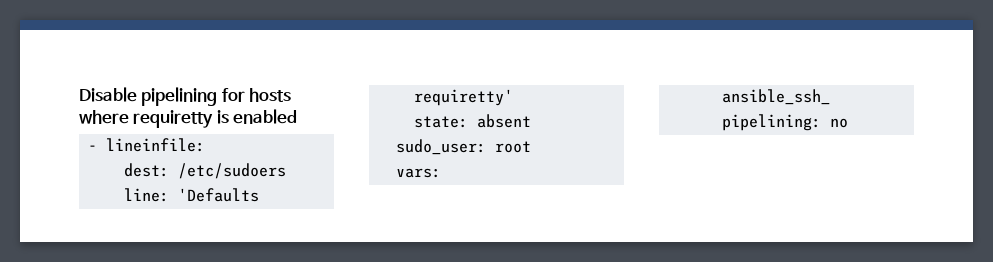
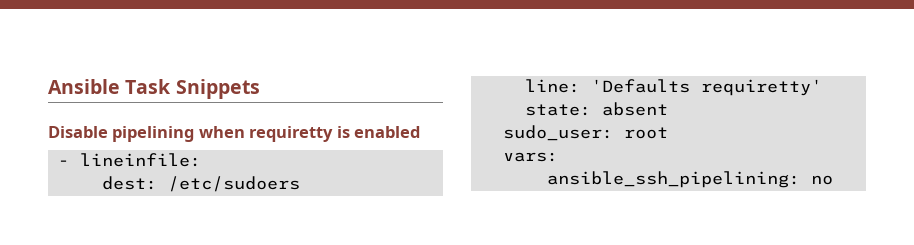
[79,87,292,106] [79,110,129,124] Disable pipelining for hosts where -> [48,79,260,99] [48,126,245,142] Ansible Task Snippets // Disable pipelining when

